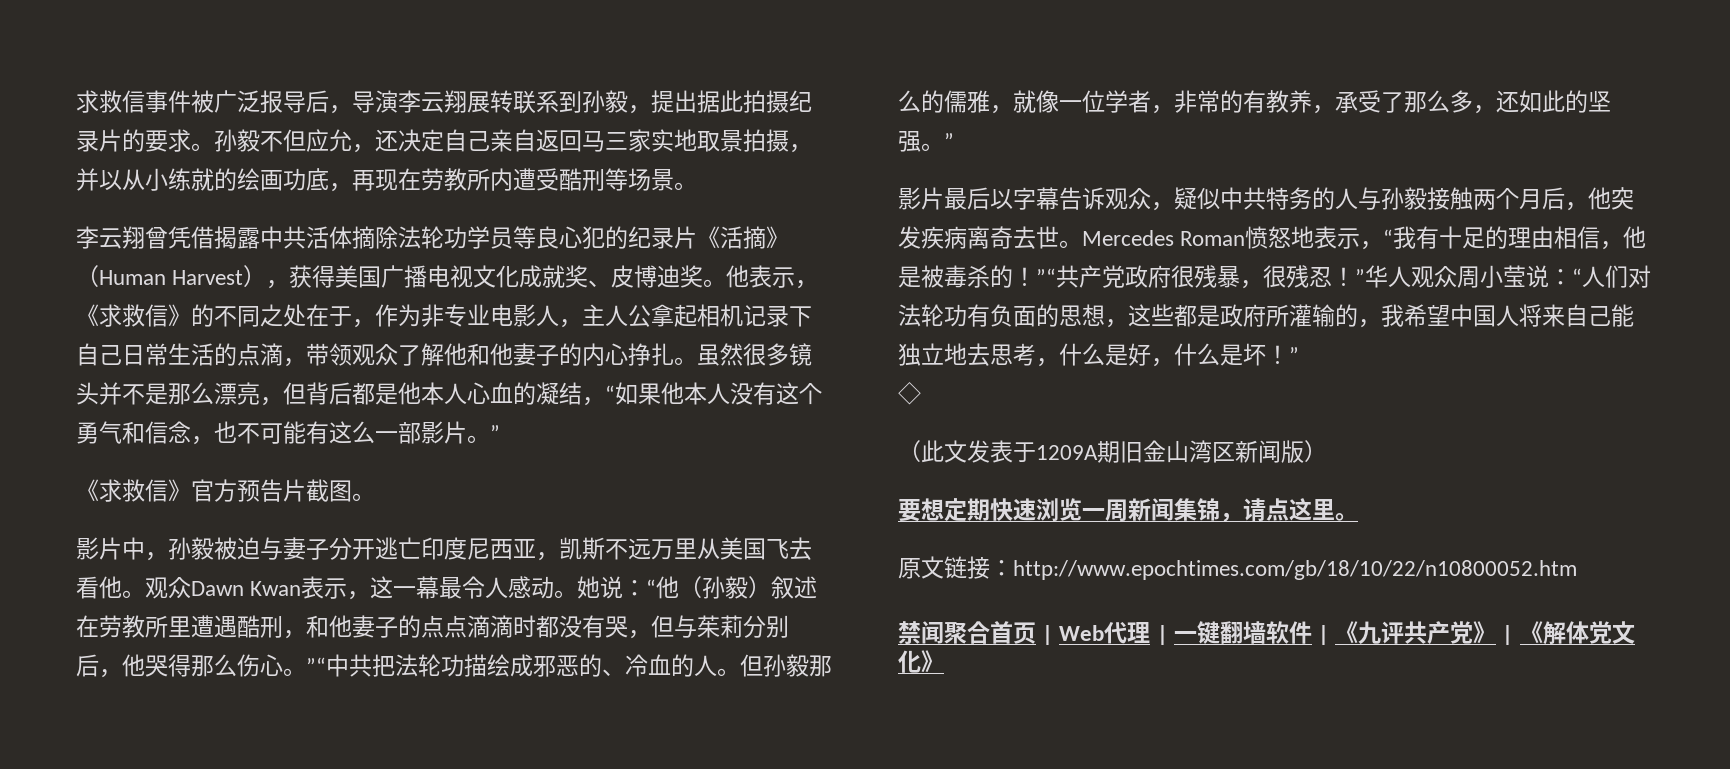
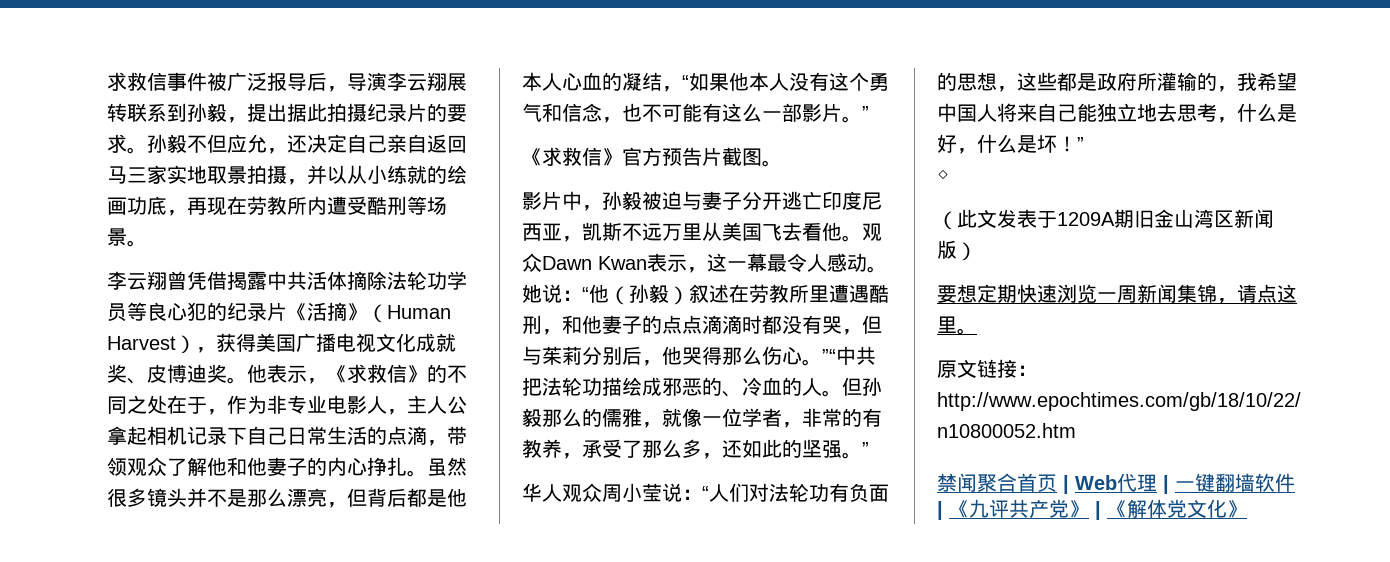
[898,187,1634,211] [898,226,1647,250] [898,265,1365,289] 影片最后以字幕告诉观众，疑似中共特务的人与孙毅接触两个月后，他突发疾病离奇去世。Mercedes Roman愤怒地表示，“我有十足的理由相信，他是被毒杀的！”“共产党政府很残暴，很残忍！” -> (869, 449) none

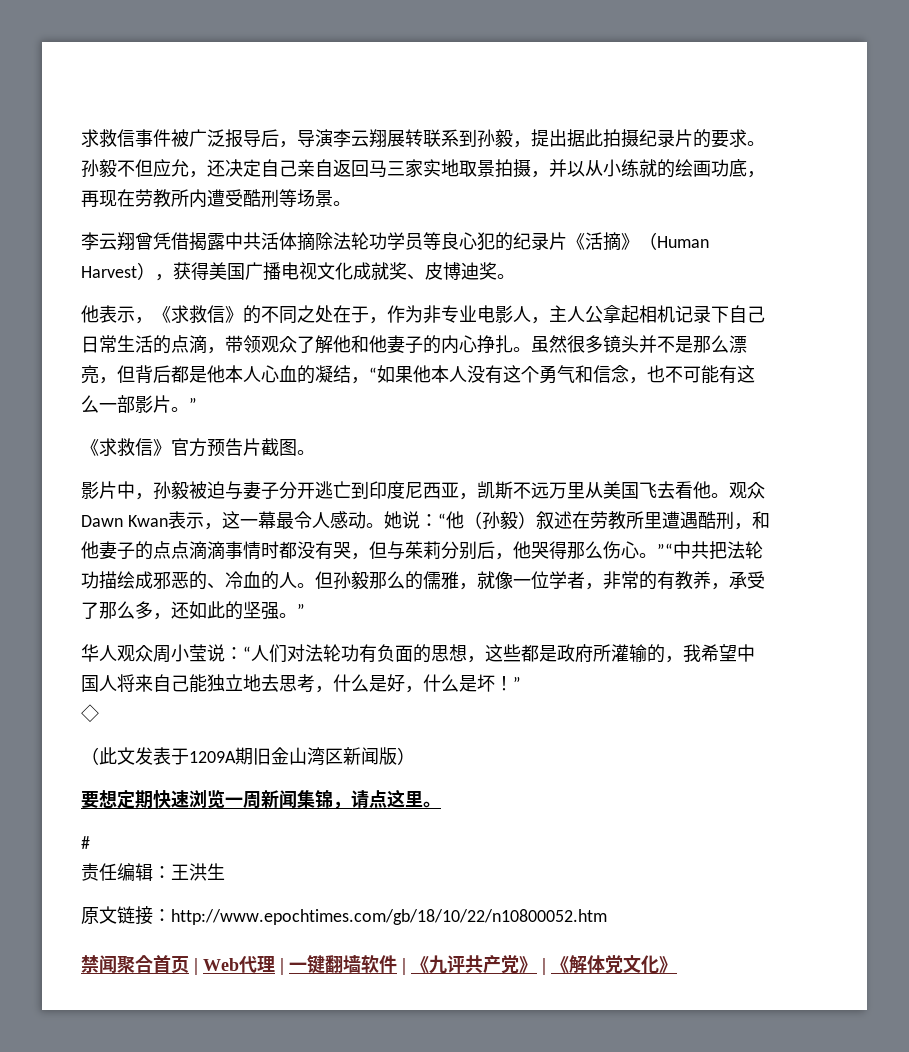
(247, 380) none -> (515, 276) //
(822, 200) none -> [351,481,369,499] 到
(742, 324) none -> [225,541,261,560] 事情
(977, 331) none -> [81,836,90,849] [81,863,225,881] // # // 责任编辑：王洪生

